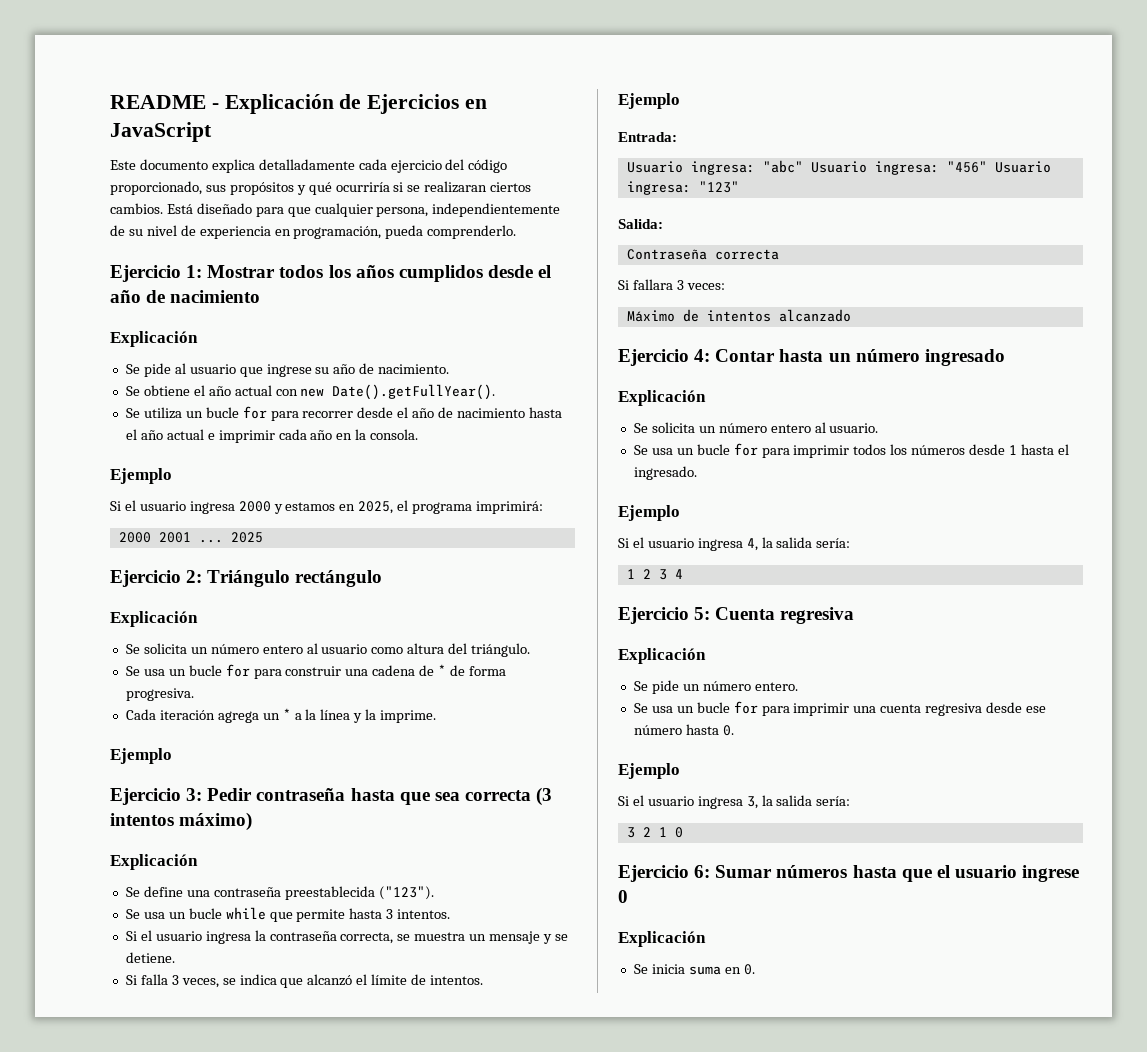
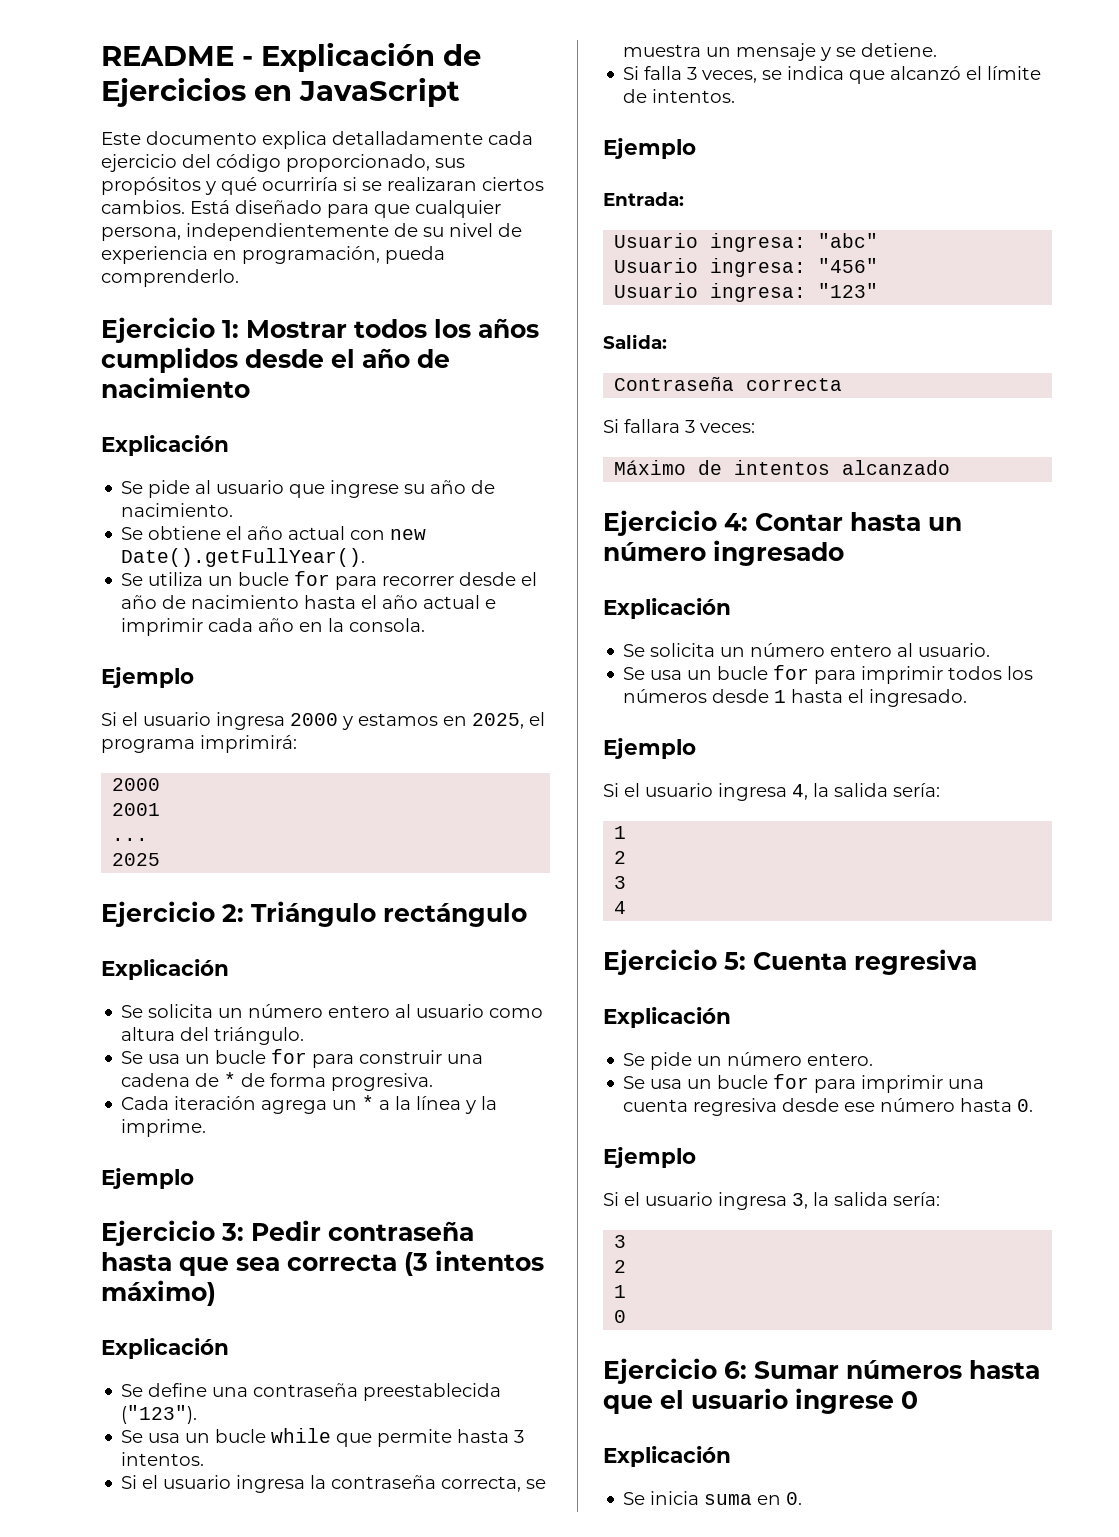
(151, 537) none -> (161, 784) //
(191, 537) none -> (161, 809) //
(223, 541) none -> (149, 839) //
(803, 166) none -> (879, 240) //
(987, 167) none -> (879, 265) //
[642,569,667,580] 2 3 -> [614,851,627,864] [614,876,627,889] // 2 // 3 //
[642,827,667,837] 2 1 -> [614,1260,627,1273] [614,1285,627,1298] // 2 // 1 //

